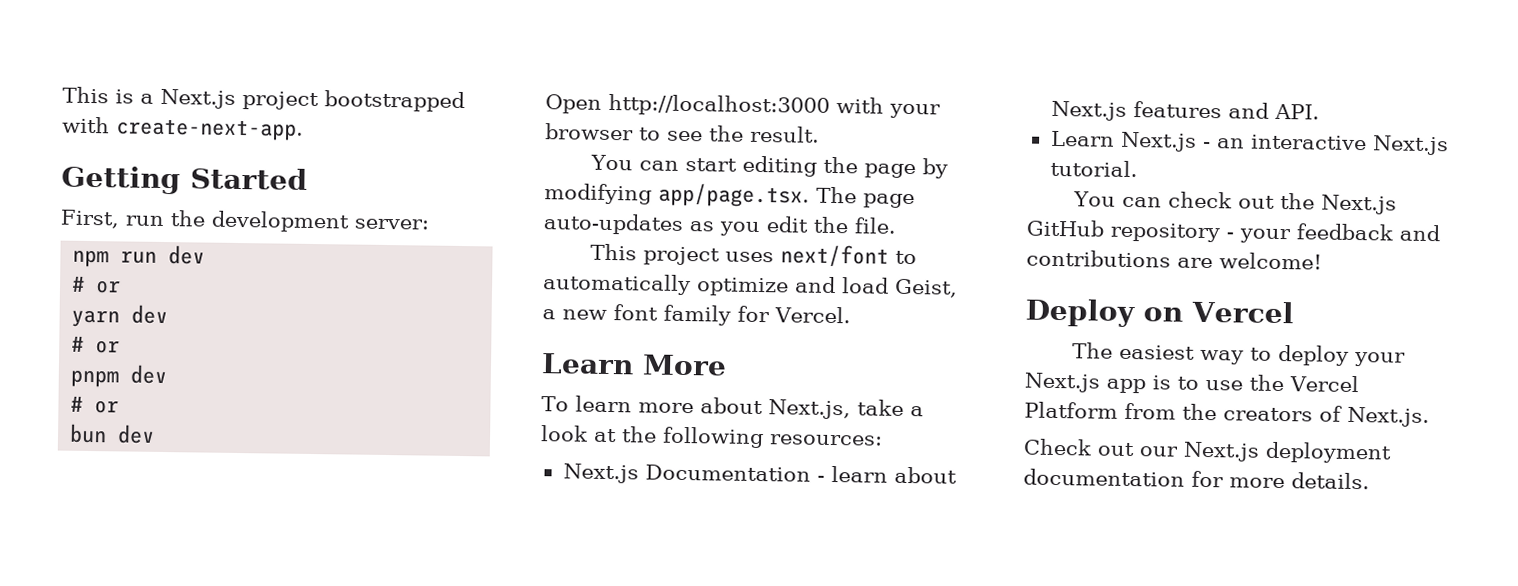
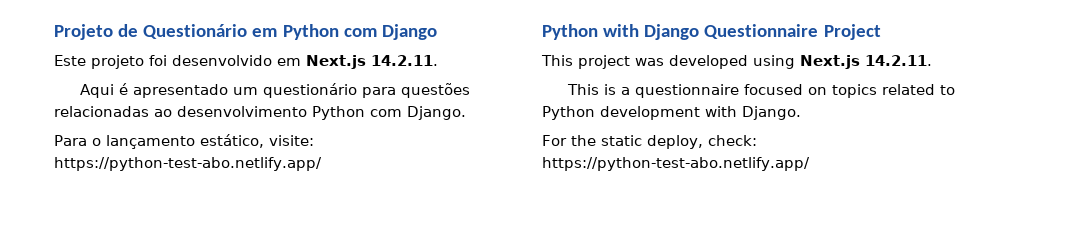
[62,86,465,113] [62,116,304,141] [61,165,308,195] [60,209,429,233] [72,245,206,268] [71,275,122,294] [71,304,169,328] [71,335,121,354] [70,364,168,388] [70,395,120,414] [69,423,156,444] [545,93,941,119] [545,123,820,143] [590,154,949,179] [544,182,915,209] [543,213,897,237] [590,243,918,268] [542,273,958,298] [542,304,851,326] [541,353,727,376] [541,395,924,420] [540,425,883,449] [562,463,957,484] [1050,100,1320,121] [1050,130,1449,156] [1049,159,1138,178] [1073,191,1398,215] [1026,219,1440,244] [1026,249,1322,270] [1025,298,1294,328] [1072,342,1407,367] [1024,372,1359,394] [1024,401,1430,428] [1023,438,1392,464] [1023,468,1370,490] This is a Next.js project bootstrapped with create-next-app. // Getting Started // First, run the development server: // npm run dev // # or // yarn dev // # or // pnpm dev // # or // bun dev // Open http://localhost:3000 with your browser to see the result. // You can start editing the page by modifying app/page.tsx. The page auto-updates as you edit the file. // This project uses next/font to automatically optimize and load Geist, a new font family for Vercel. // Learn More // To learn more about Next.js, take a look at the following resources: // Next.js Documentation - learn about Next.js features and API. // Learn Next.js - an interactive Next.js tutorial. // You can check out the Next.js GitHub repository - your feedback and contributions are welcome! // Deploy on Vercel // The easiest way to deploy your Next.js app is to use the Vercel Platform from the creators of Next.js. // Check out our Next.js deployment documentation for more details. -> [54,24,437,40] [54,55,438,69] [79,83,470,98] [54,106,466,120] [54,134,314,149] [54,157,322,171] [542,24,881,40] [541,55,932,69] [566,84,955,98] [542,106,801,120] [542,135,757,149] [542,157,810,171] Projeto de Questionário em Python com Django // Este projeto foi desenvolvido em Next.js 14.2.11. // Aqui é apresentado um questionário para questões relacionadas ao desenvolvimento Python com Django. // Para o lançamento estático, visite: https://python-test-abo.netlify.app/ // Python with Django Questionnaire Project // This project was developed using Next.js 14.2.11. // This is a questionnaire focused on topics related to Python development with Django. // For the static deploy, check: https://python-test-abo.netlify.app/

